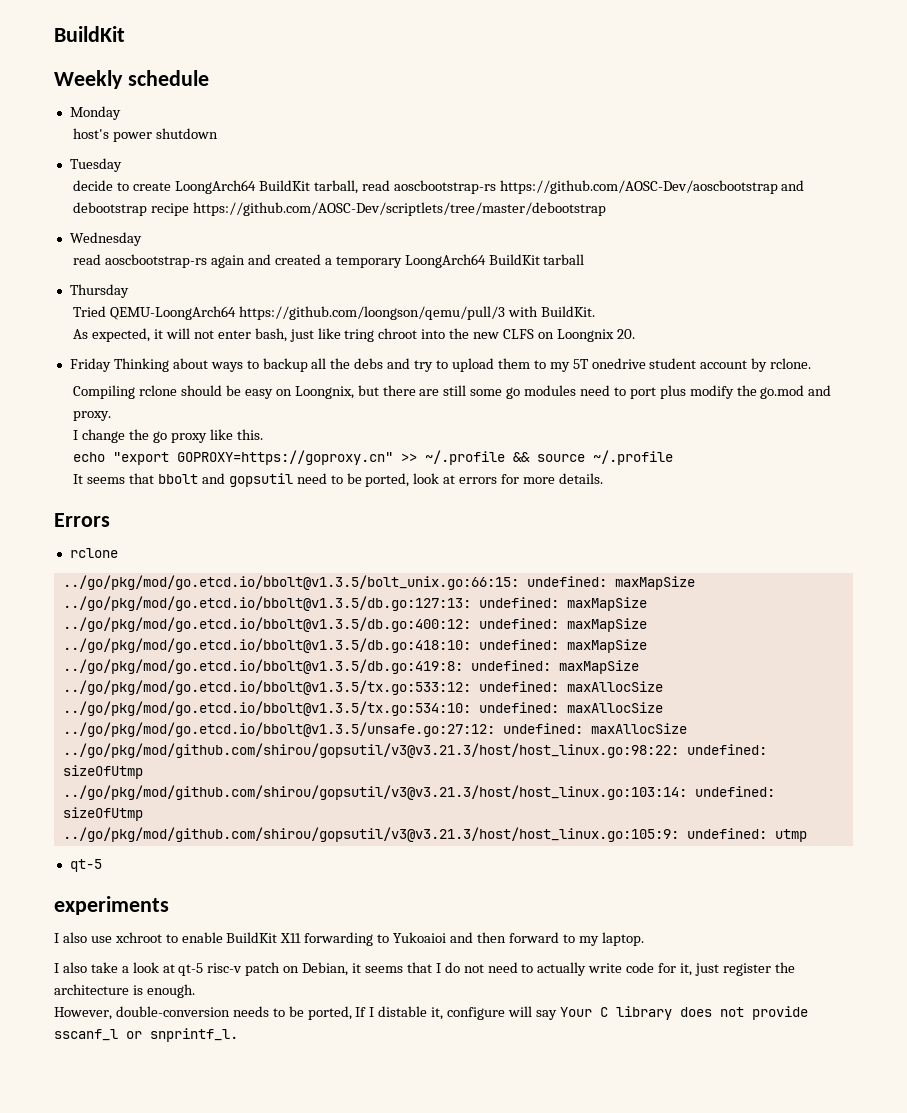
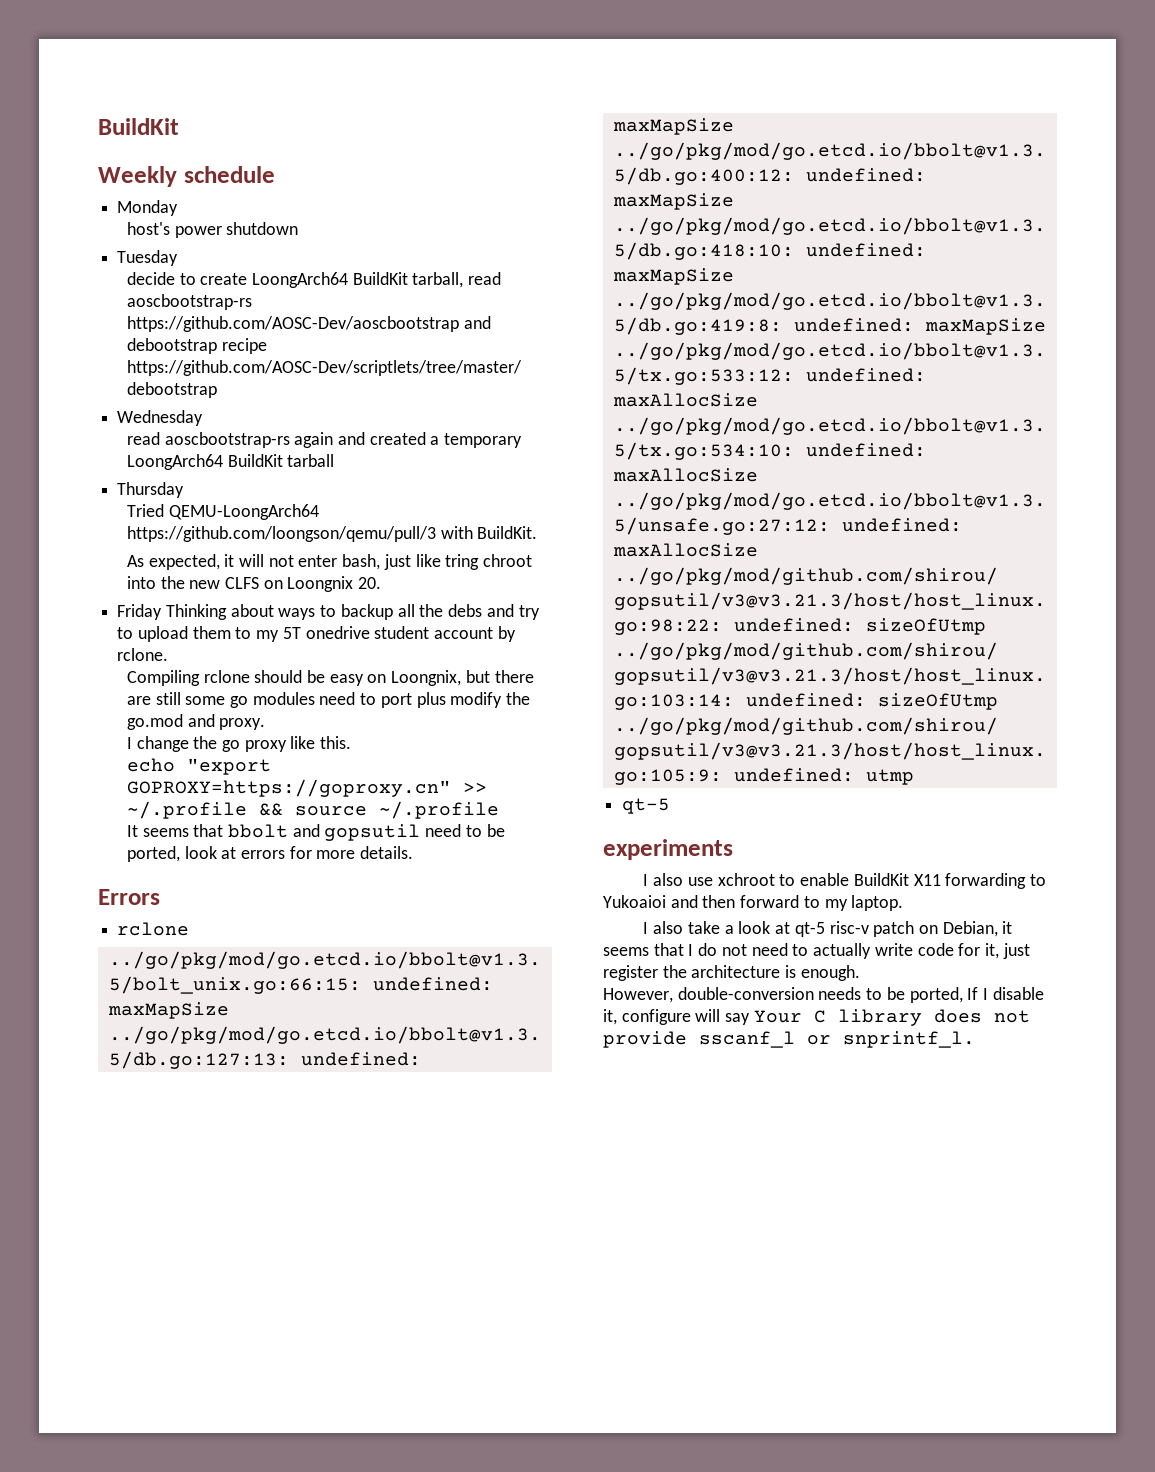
[378,1006,428,1017] distable -> [992,987,1044,1000] disable

